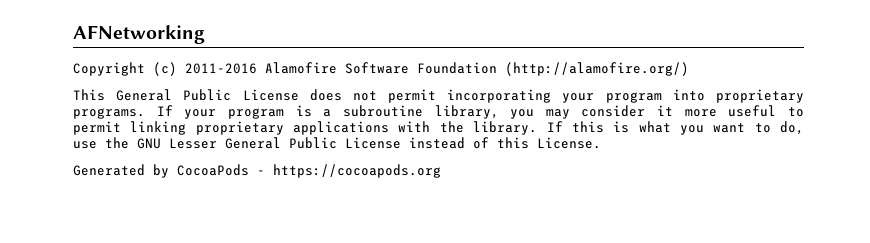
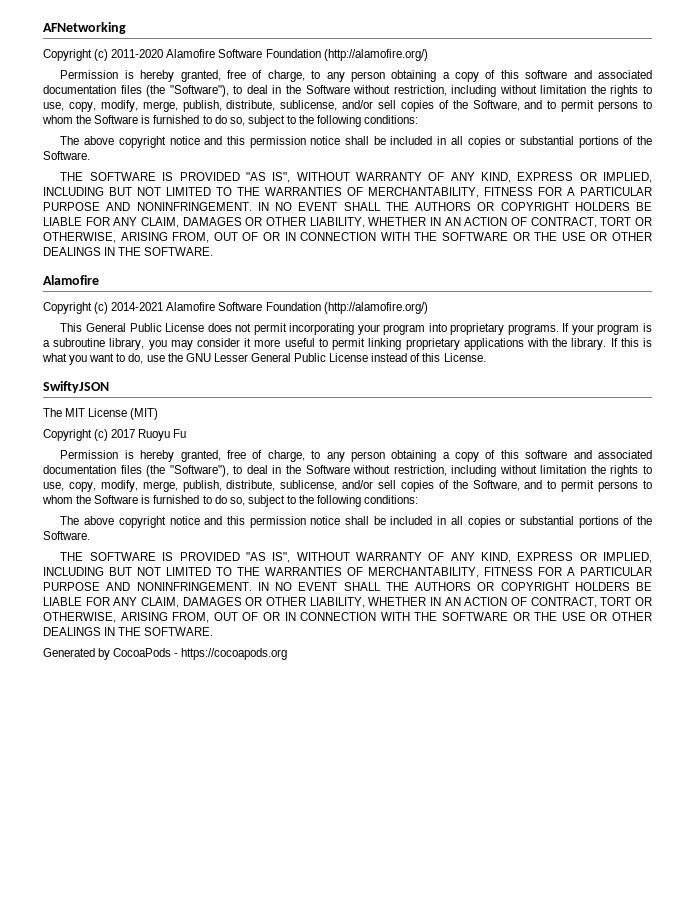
[185,63,257,74] 2011-2016 -> [111,49,428,61] [60,70,652,82] [43,85,652,97] [43,100,652,112] [42,115,419,127] [60,136,652,148] [43,151,90,160] [60,172,653,183] [43,187,652,198] [43,202,652,211] [43,217,652,228] [43,232,653,243] [43,247,214,256] [43,275,99,285] [43,302,164,314] 2011-2020 Alamofire Software Foundation (http://alamofire.org/) // Permission is hereby granted, free of charge, to any person obtaining a copy of this software and associated documentation files (the "Software"), to deal in the Software without restriction, including without limitation the rights to use, copy, modify, merge, publish, distribute, sublicense, and/or sell copies of the Software, and to permit persons to whom the Software is furnished to do so, subject to the following conditions: // The above copyright notice and this permission notice shall be included in all copies or substantial portions of the Software. // THE SOFTWARE IS PROVIDED "AS IS", WITHOUT WARRANTY OF ANY KIND, EXPRESS OR IMPLIED, INCLUDING BUT NOT LIMITED TO THE WARRANTIES OF MERCHANTABILITY, FITNESS FOR A PARTICULAR PURPOSE AND NONINFRINGEMENT. IN NO EVENT SHALL THE AUTHORS OR COPYRIGHT HOLDERS BE LIABLE FOR ANY CLAIM, DAMAGES OR OTHER LIABILITY, WHETHER IN AN ACTION OF CONTRACT, TORT OR OTHERWISE, ARISING FROM, OUT OF OR IN CONNECTION WITH THE SOFTWARE OR THE USE OR OTHER DEALINGS IN THE SOFTWARE. // Alamofire // Copyright (c) 2014-2021
(601, 143) none -> [43,381,109,393] [43,408,159,420] [43,429,187,441] [60,450,652,462] [43,465,652,477] [43,480,652,492] [42,495,419,507] [60,516,652,528] [43,531,90,540] [60,552,653,563] [43,567,652,578] [43,582,652,591] [43,597,652,608] [43,612,653,623] [43,627,214,636] // SwiftyJSON // The MIT License (MIT) // Copyright (c) 2017 Ruoyu Fu // Permission is hereby granted, free of charge, to any person obtaining a copy of this software and associated documentation files (the "Software"), to deal in the Software without restriction, including without limitation the rights to use, copy, modify, merge, publish, distribute, sublicense, and/or sell copies of the Software, and to permit persons to whom the Software is furnished to do so, subject to the following conditions: // The above copyright notice and this permission notice shall be included in all copies or substantial portions of the Software. // THE SOFTWARE IS PROVIDED "AS IS", WITHOUT WARRANTY OF ANY KIND, EXPRESS OR IMPLIED, INCLUDING BUT NOT LIMITED TO THE WARRANTIES OF MERCHANTABILITY, FITNESS FOR A PARTICULAR PURPOSE AND NONINFRINGEMENT. IN NO EVENT SHALL THE AUTHORS OR COPYRIGHT HOLDERS BE LIABLE FOR ANY CLAIM, DAMAGES OR OTHER LIABILITY, WHETHER IN AN ACTION OF CONTRACT, TORT OR OTHERWISE, ARISING FROM, OUT OF OR IN CONNECTION WITH THE SOFTWARE OR THE USE OR OTHER DEALINGS IN THE SOFTWARE.

